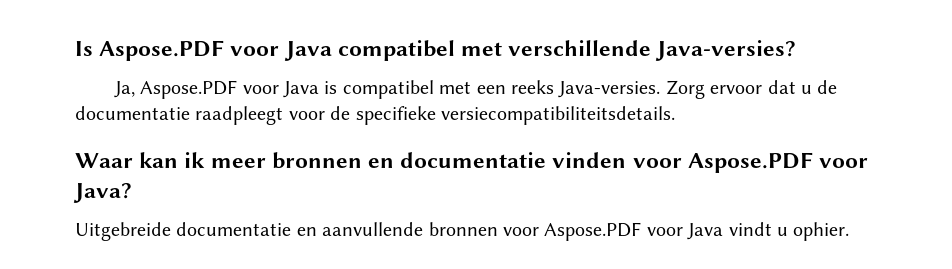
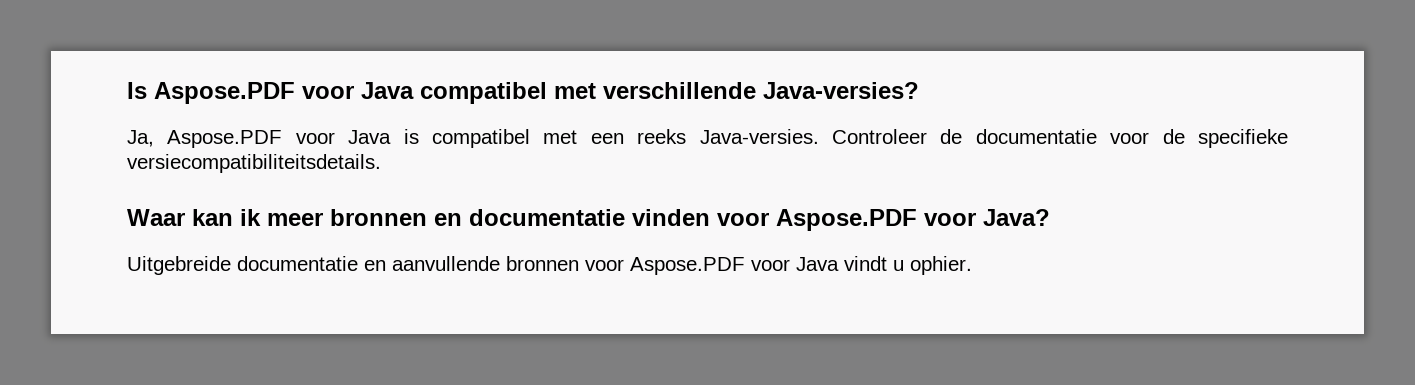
[665,80,813,99] Zorg ervoor dat u -> [831,129,927,144] Controleer
[195,106,284,125] raadpleegt -> (1097, 136) none

